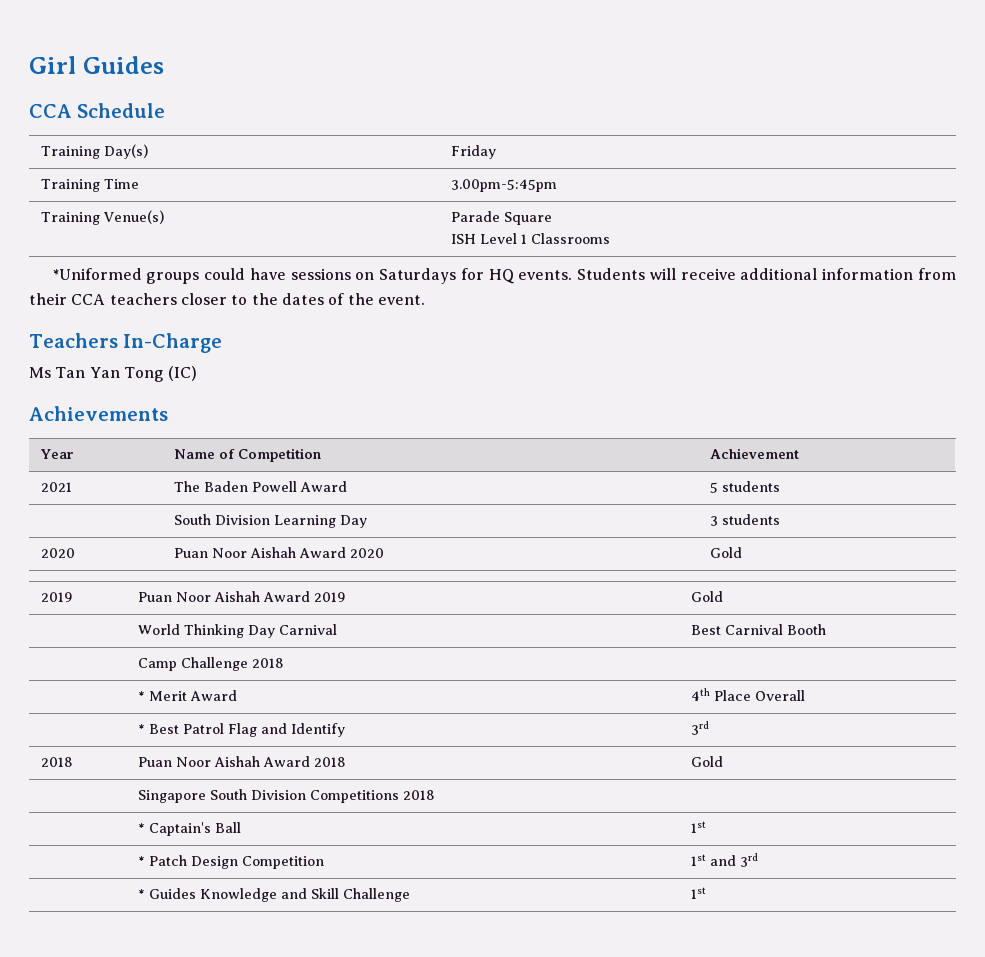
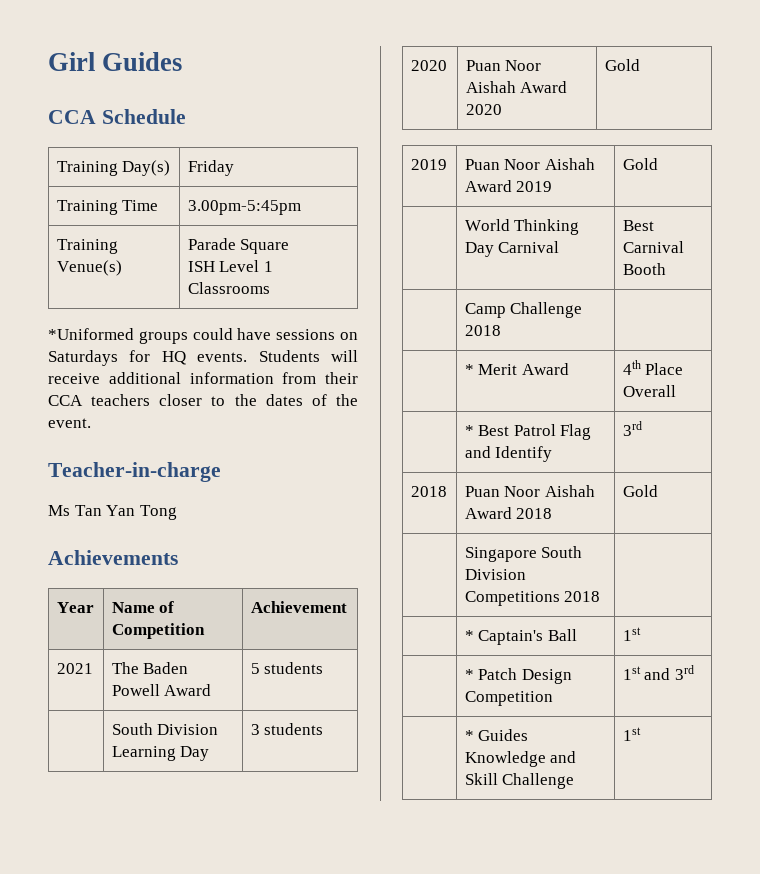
[29,333,223,353] Teachers In-Charge -> [48,462,221,482] Teacher-in-charge
[168,366,198,381] (IC) -> (177, 512) none

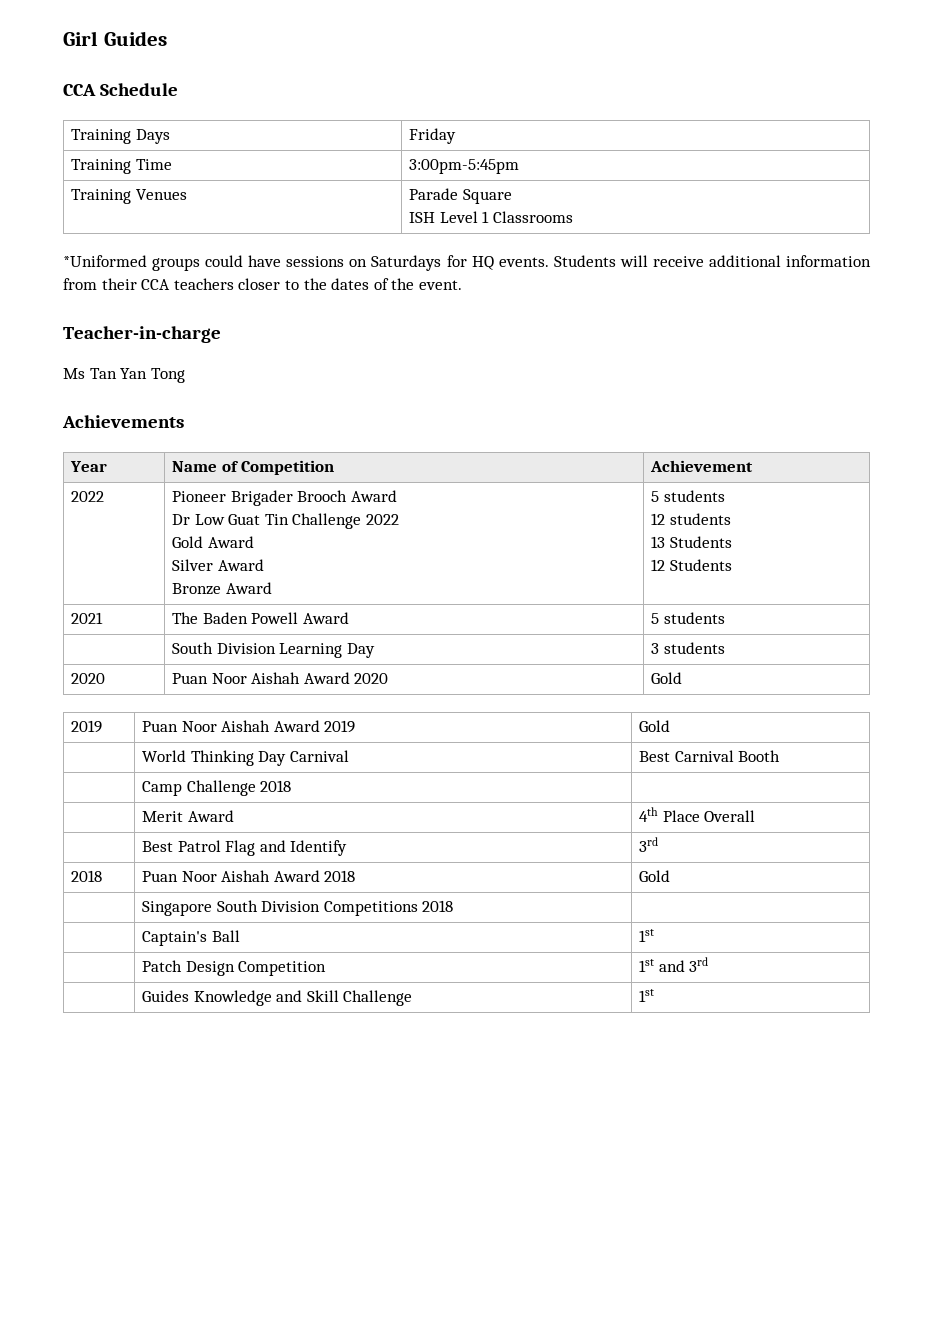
[122,160,171,176] Day(s) -> [135,129,170,144] Days
[187,200,301,215] [56,239,118,254] [56,260,122,276] 3.00pm-5:45pm // Training Venue(s) -> [408,159,519,174] [70,189,187,204] 3:00pm-5:45pm // Training Venues
(347, 607) none -> [70,491,104,502] [171,490,397,506] [171,513,399,529] [171,536,254,548] [171,559,264,571] [171,582,272,595] [650,490,725,502] [650,513,731,525] [650,536,732,548] [650,559,732,571] // 2022 | Pioneer Brigader Brooch Award // Dr Low Guat Tin Challenge 2022 // Gold Award // Silver Award // Bronze Award | 5 students // 12 students // 13 Students // 12 Students
[464,364,474,375] * -> (292, 786) none
[464,425,474,436] * -> (756, 816) none
[464,630,474,641] * -> (454, 906) none
[464,669,474,680] * -> (654, 935) none
[464,730,474,741] * -> (709, 964) none

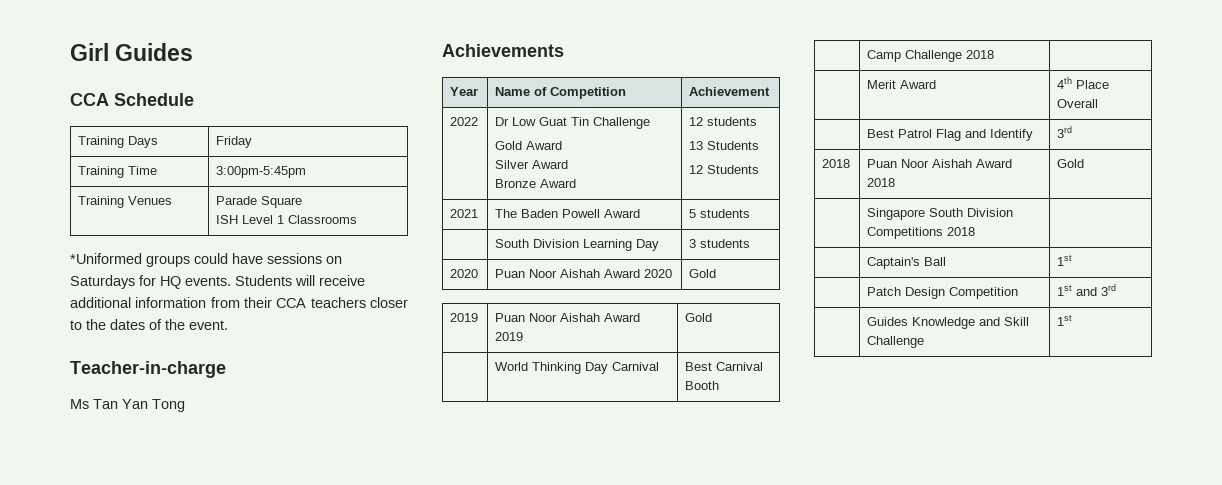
[171,490,397,506] Pioneer Brigader Brooch Award // -> (479, 121) none
[365,514,399,525] 2022 -> (651, 123) none
[650,490,725,502] 5 students // -> (577, 183) none

